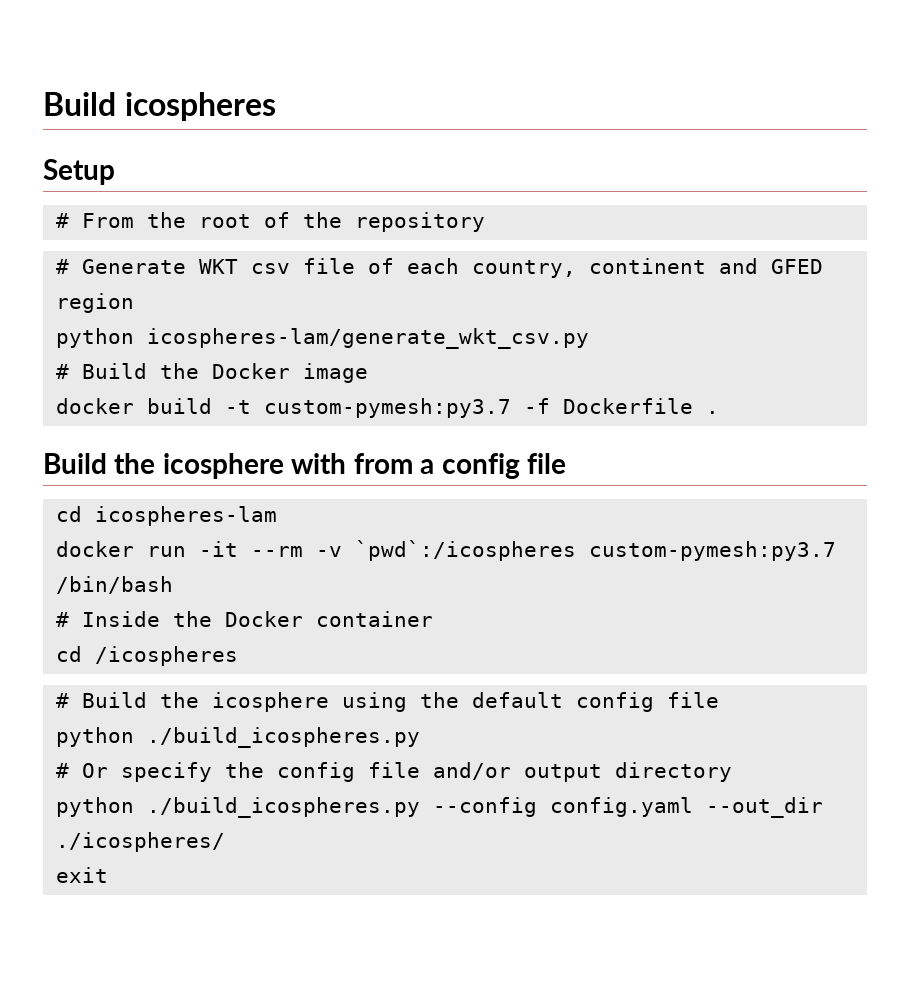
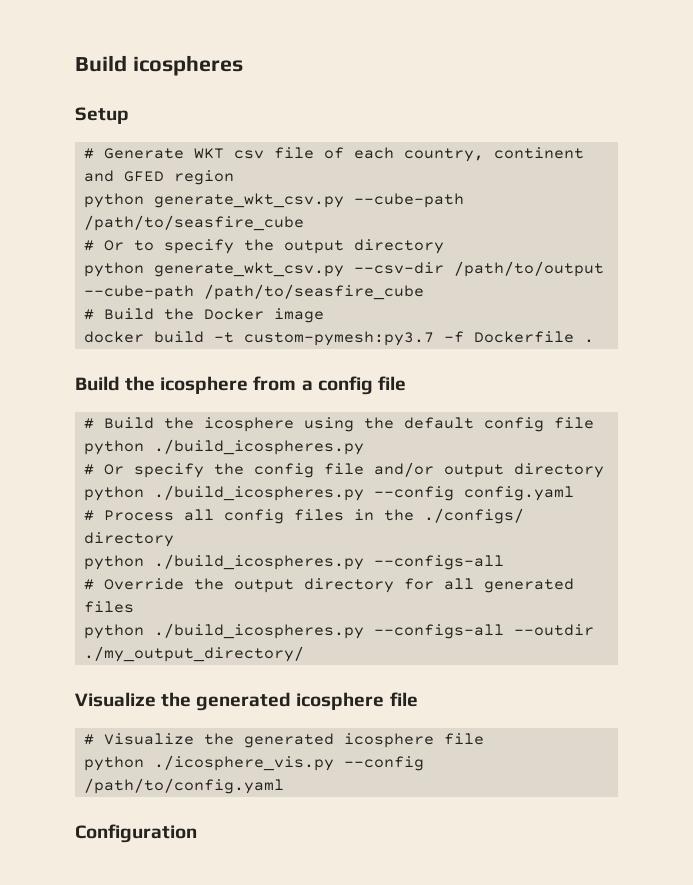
[55,212,485,232] // # From the root of the repository -> (129, 115) none
[146,328,589,349] icospheres-lam/generate_wkt_csv.py -> [153,193,464,208] [83,215,304,231] [83,239,444,254] [83,261,604,277] [83,284,424,300] generate_wkt_csv.py --cube-path /path/to/seasfire_cube // # Or to specify the output directory // python generate_wkt_csv.py --csv-dir /path/to/output --cube-path /path/to/seasfire_cube
[291,453,347,474] with -> (249, 385) none
[55,506,277,526] [55,540,836,561] [55,576,173,594] [55,611,433,627] [55,646,238,666] // cd icospheres-lam // docker run -it --rm -v `pwd`:/icospheres custom-pymesh:py3.7 /bin/bash // # Inside the Docker container // cd /icospheres -> (406, 383) none
[705,797,823,818] [55,832,225,852] [55,867,108,883] --out_dir ./icospheres/ // exit -> [83,508,524,524] [83,532,174,547] [83,554,504,570] [83,578,574,593] [83,601,134,613] [83,623,594,639] [83,646,304,662] [75,692,418,711] [83,733,484,748] [83,755,424,771] [83,778,284,794] [75,824,197,843] // # Process all config files in the ./configs/ directory // python ./build_icospheres.py --configs-all // # Override the output directory for all generated files // python ./build_icospheres.py --configs-all --outdir ./my_output_directory/ // Visualize the generated icosphere file // # Visualize the generated icosphere file // python ./icosphere_vis.py --config /path/to/config.yaml // Configuration

